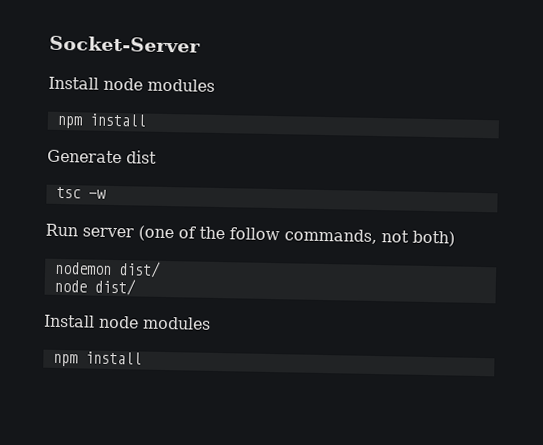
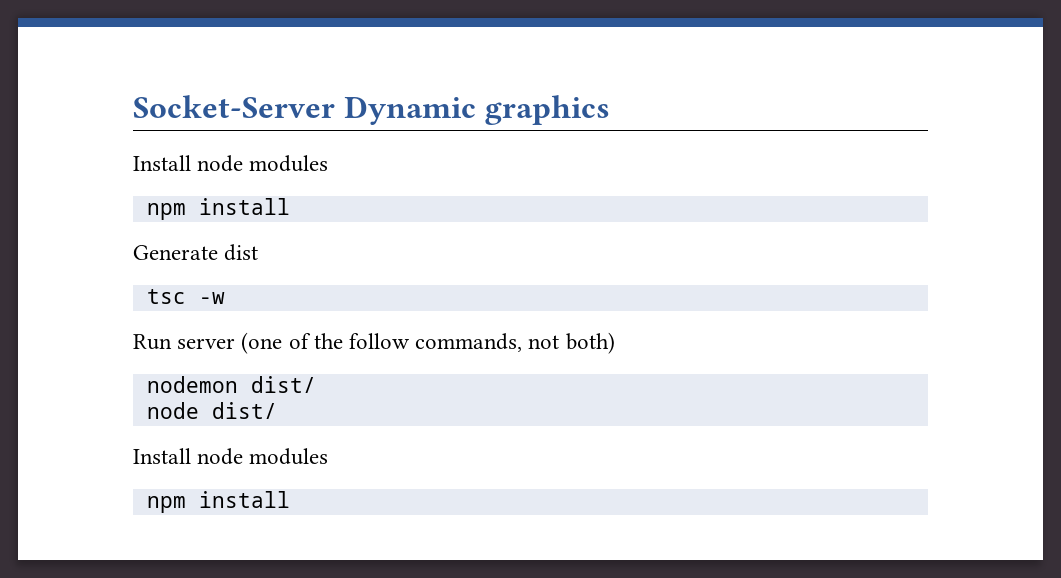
(201, 44) none -> [343,95,610,125] Dynamic graphics

